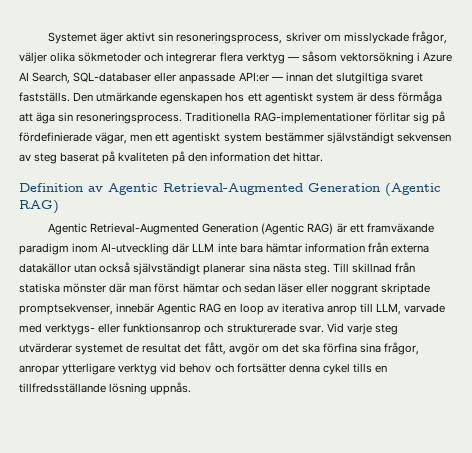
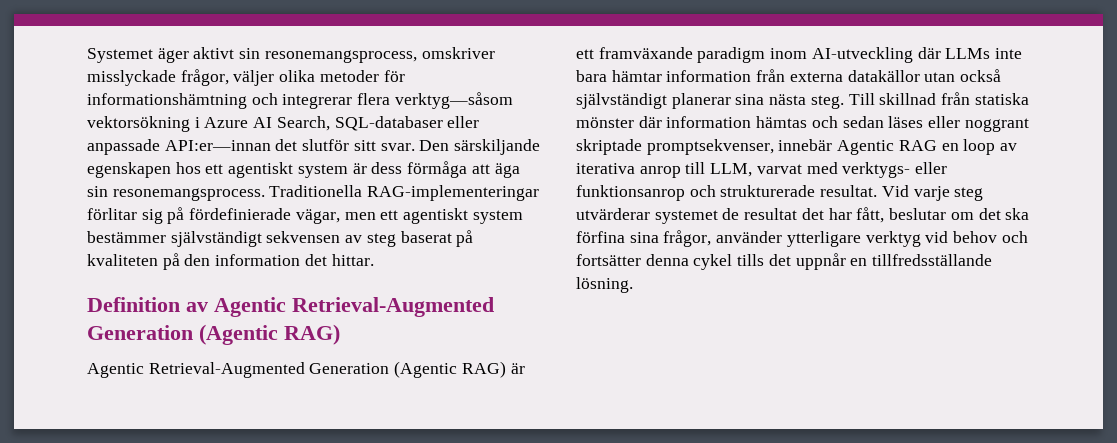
[176,32,341,44] resoneringsprocess, skriver om -> [264,47,495,63] resonemangsprocess, omskriver
[78,51,337,64] sökmetoder och integrerar flera verktyg — såsom -> [319,70,405,82] [87,92,513,109] metoder för informationshämtning och integrerar flera verktyg—såsom
[238,72,424,84] [19,92,158,102] API:er — innan det slutgiltiga svaret fastställs. Den utmärkande -> [164,139,541,155] API:er—innan det slutför sitt svar. Den särskiljande
[76,112,372,124] resoneringsprocess. Traditionella RAG-implementationer -> [112,185,540,201] resonemangsprocess. Traditionella RAG-implementeringar
[192,243,215,252] LLM -> [945,48,991,59] LLMs
[129,283,219,293] man först hämtar -> [666,116,808,128] information hämtas
[277,283,303,293] läser -> [888,116,924,128] läses
[404,303,446,313] varvade -> [756,164,802,174] varvat
[298,325,324,333] svar. -> [820,185,878,197] resultat.
[204,342,259,355] fått, avgör -> [828,207,947,223] har fått, beslutar
[19,365,59,375] anropar -> [716,231,783,243] använder
[375,365,388,373] [19,382,192,395] en tillfredsställande lösning uppnås. -> [768,253,993,270] [576,277,633,293] det uppnår en tillfredsställande lösning.

